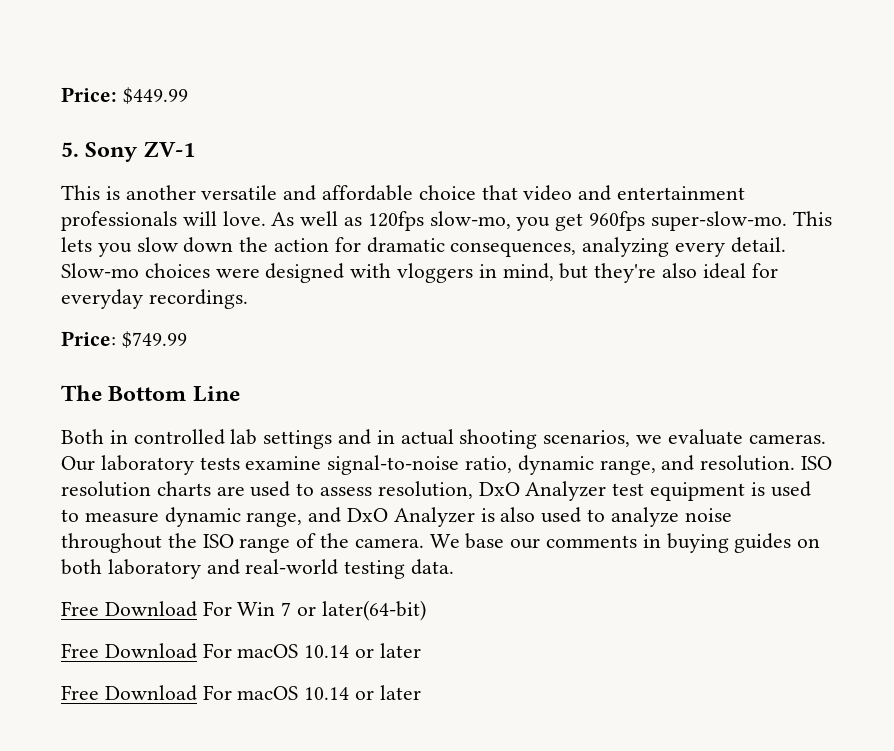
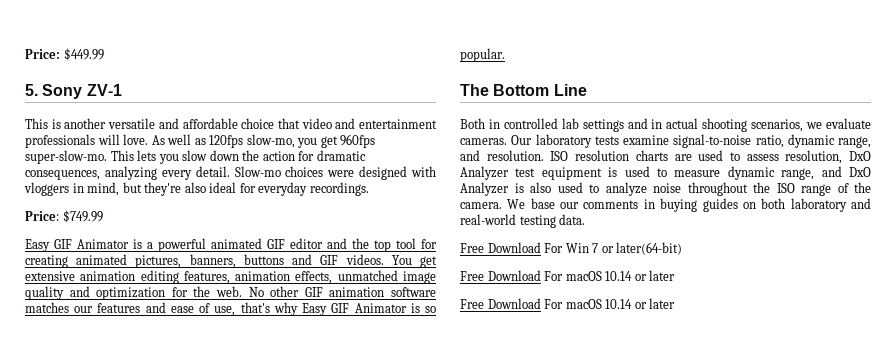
(187, 339) none -> [25,238,437,252] [25,254,438,268] [25,270,436,284] [25,286,436,300] [25,302,436,316] [460,48,505,62] // Easy GIF Animator is a powerful animated GIF editor and the top tool for creating animated pictures, banners, buttons and GIF videos. You get extensive animation editing features, animation effects, unmatched image quality and optimization for the web. No other GIF animation software matches our features and ease of use, that's why Easy GIF Animator is so popular.

